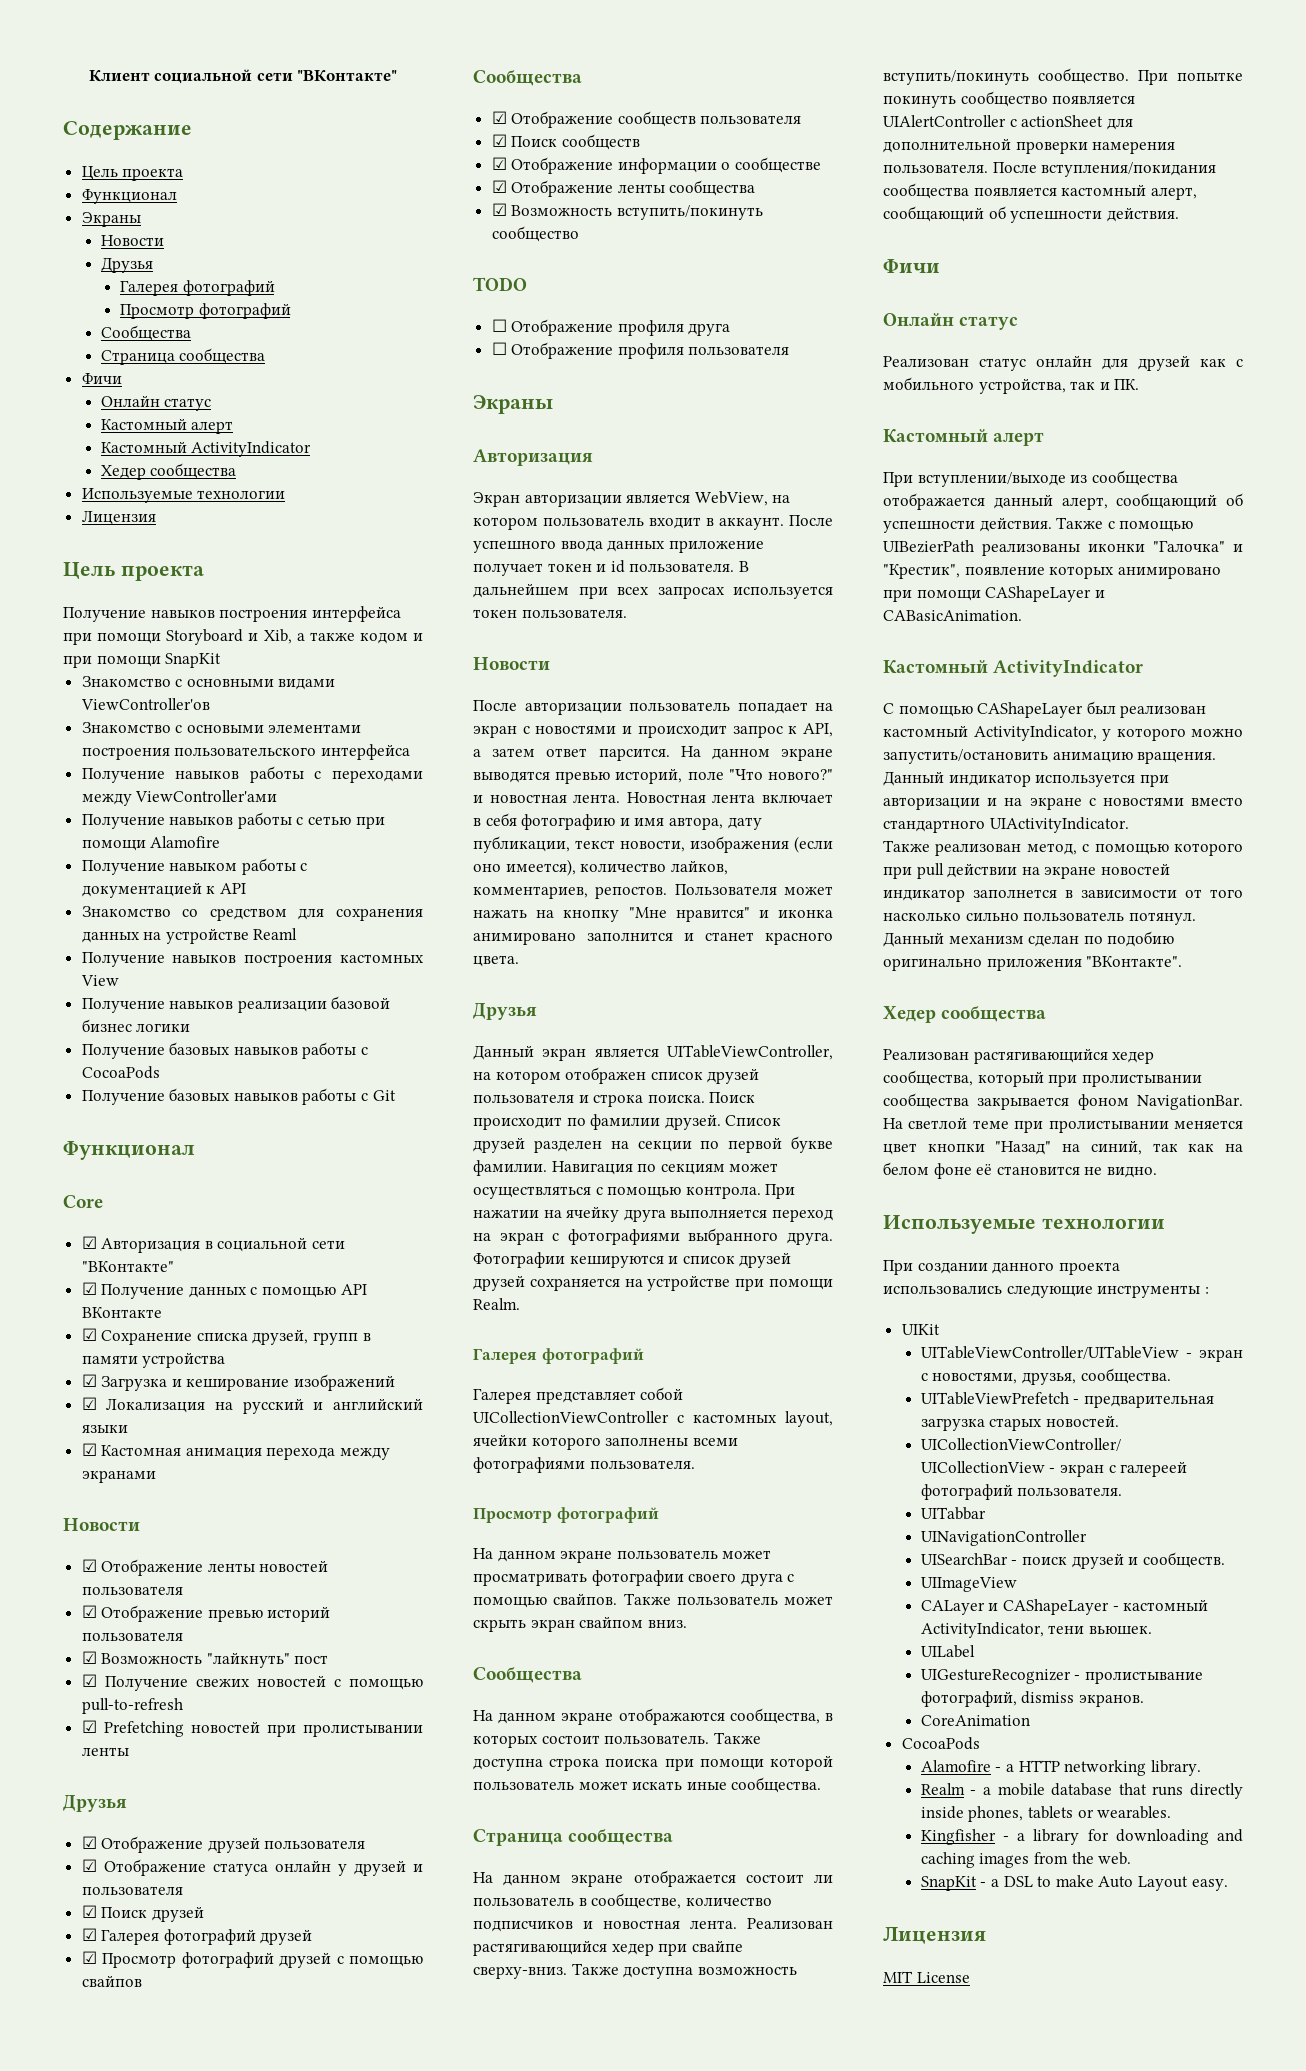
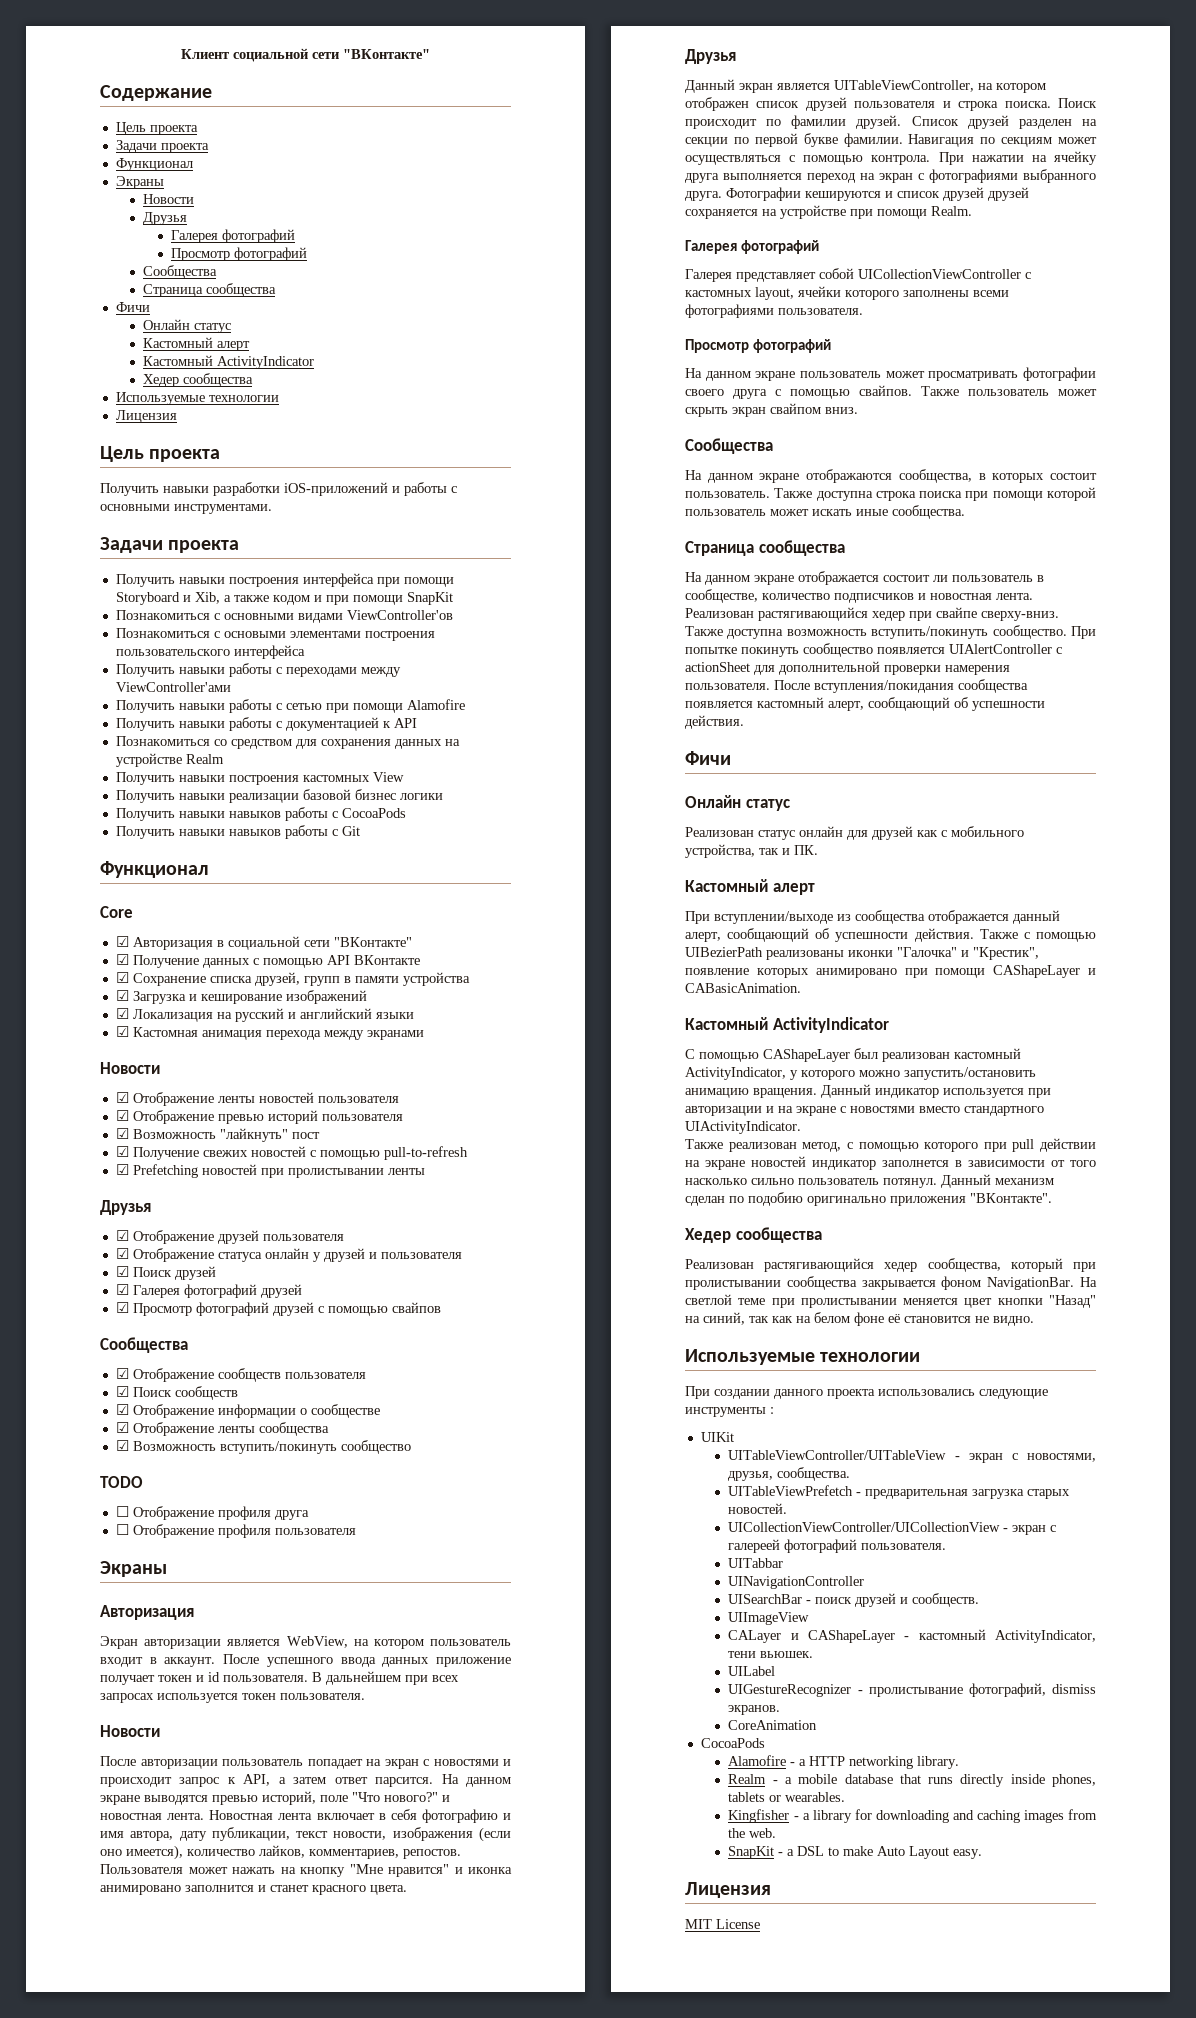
(184, 174) none -> [115,140,209,153] // Задачи проекта
[63,607,215,622] Получение навыков -> [100,482,457,496] [100,504,272,514] [100,537,240,553] [115,574,225,587] Получить навыки разработки iOS-приложений и работы с основными инструментами. // Задачи проекта // Получить навыки
[81,676,171,687] Знакомство -> [115,610,210,620] Познакомиться
[81,722,171,733] Знакомство -> [115,628,210,638] Познакомиться
[81,768,240,783] Получение навыков -> [115,664,225,677] Получить навыки
[81,814,234,829] Получение навыков -> [115,700,225,713] Получить навыки
[81,860,238,875] Получение навыком -> [115,718,225,731] Получить навыки
[81,906,171,917] Знакомство -> [115,736,210,746] Познакомиться
[253,928,298,940] [81,952,237,967] Reaml // Получение навыков -> [185,754,224,764] [115,772,225,785] Realm // Получить навыки
[81,998,234,1013] Получение навыков -> [115,790,225,803] Получить навыки
[81,1042,231,1059] Получение базовых -> [115,808,225,821] Получить навыки
[81,1088,231,1105] Получение базовых -> [115,826,225,839] Получить навыки

